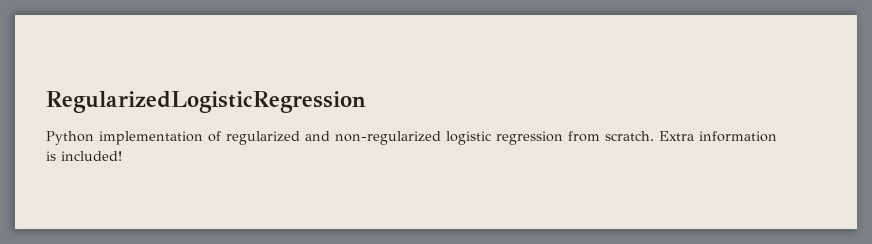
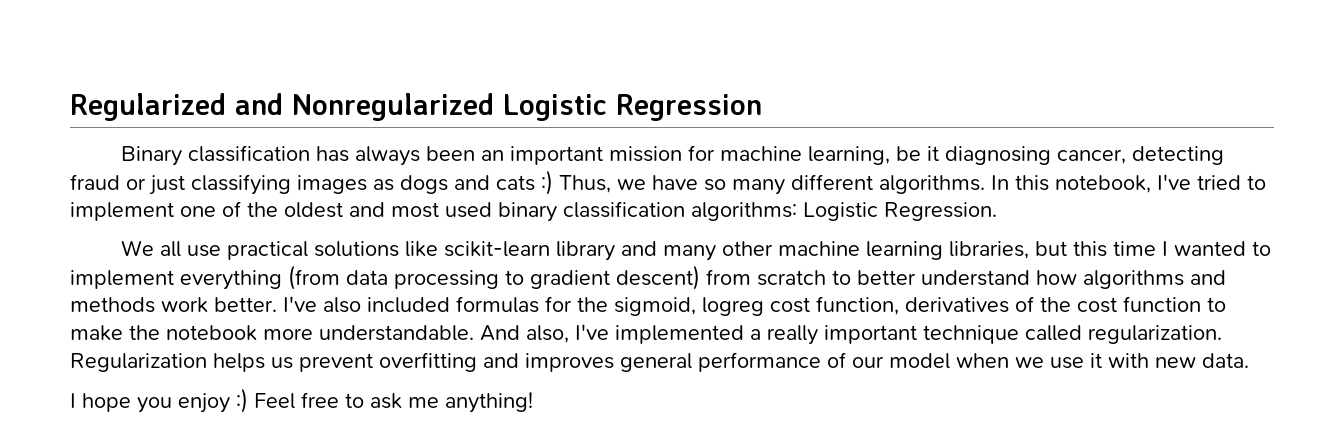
[46,91,366,113] [46,131,777,145] [46,151,122,161] RegularizedLogisticRegression // Python implementation of regularized and non-regularized logistic regression from scratch. Extra information is included! -> [70,93,762,121] [121,145,1225,166] [70,170,1266,195] [70,201,997,222] [121,240,1272,261] [70,265,1226,290] [70,296,1226,316] [70,324,1222,345] [70,352,1249,372] [70,388,533,413] Regularized and Nonregularized Logistic Regression // Binary classification has always been an important mission for machine learning, be it diagnosing cancer, detecting fraud or just classifying images as dogs and cats :) Thus, we have so many different algorithms. In this notebook, I've tried to implement one of the oldest and most used binary classification algorithms: Logistic Regression. // We all use practical solutions like scikit-learn library and many other machine learning libraries, but this time I wanted to implement everything (from data processing to gradient descent) from scratch to better understand how algorithms and methods work better. I've also included formulas for the sigmoid, logreg cost function, derivatives of the cost function to make the notebook more understandable. And also, I've implemented a really important technique called regularization. Regularization helps us prevent overfitting and improves general performance of our model when we use it with new data. // I hope you enjoy :) Feel free to ask me anything!

